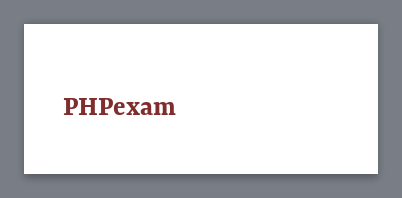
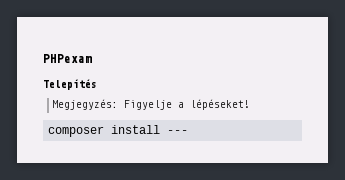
(176, 106) none -> [43,79,97,90] [52,99,251,110] [48,125,189,137] // Telepítés // Megjegyzés: Figyelje a lépéseket! // composer install ---

